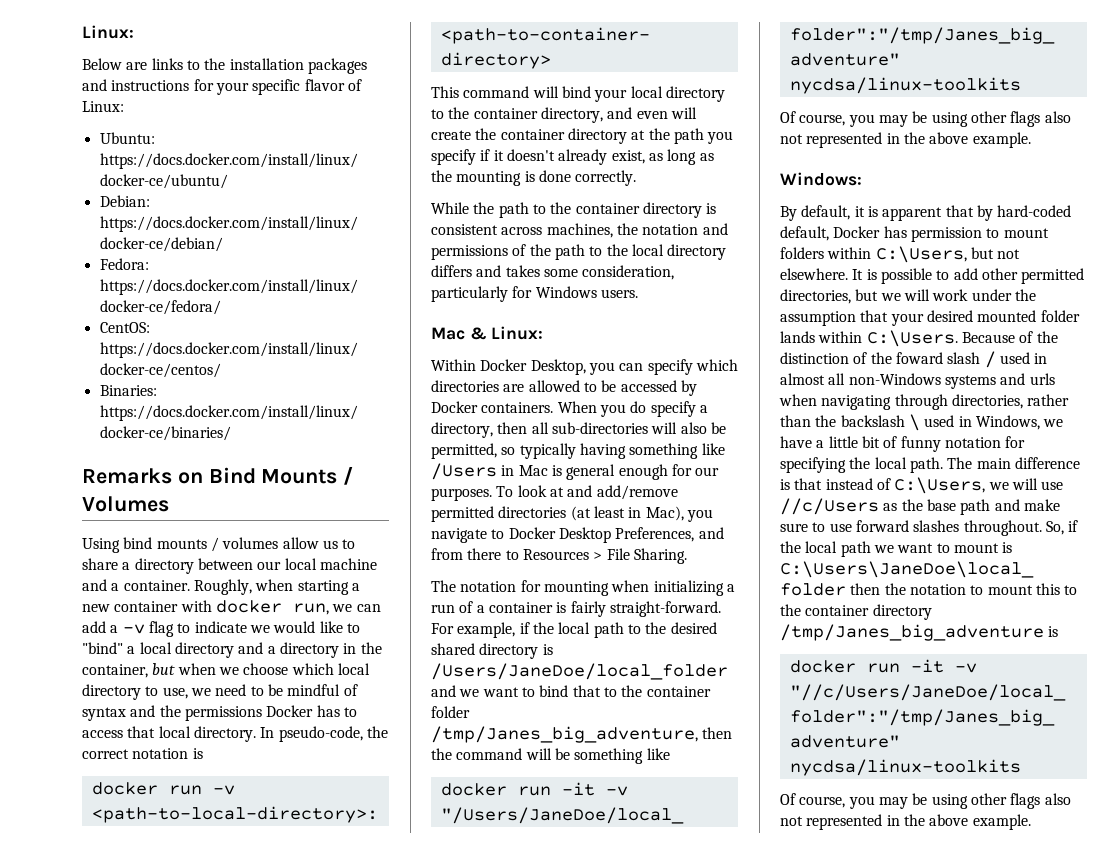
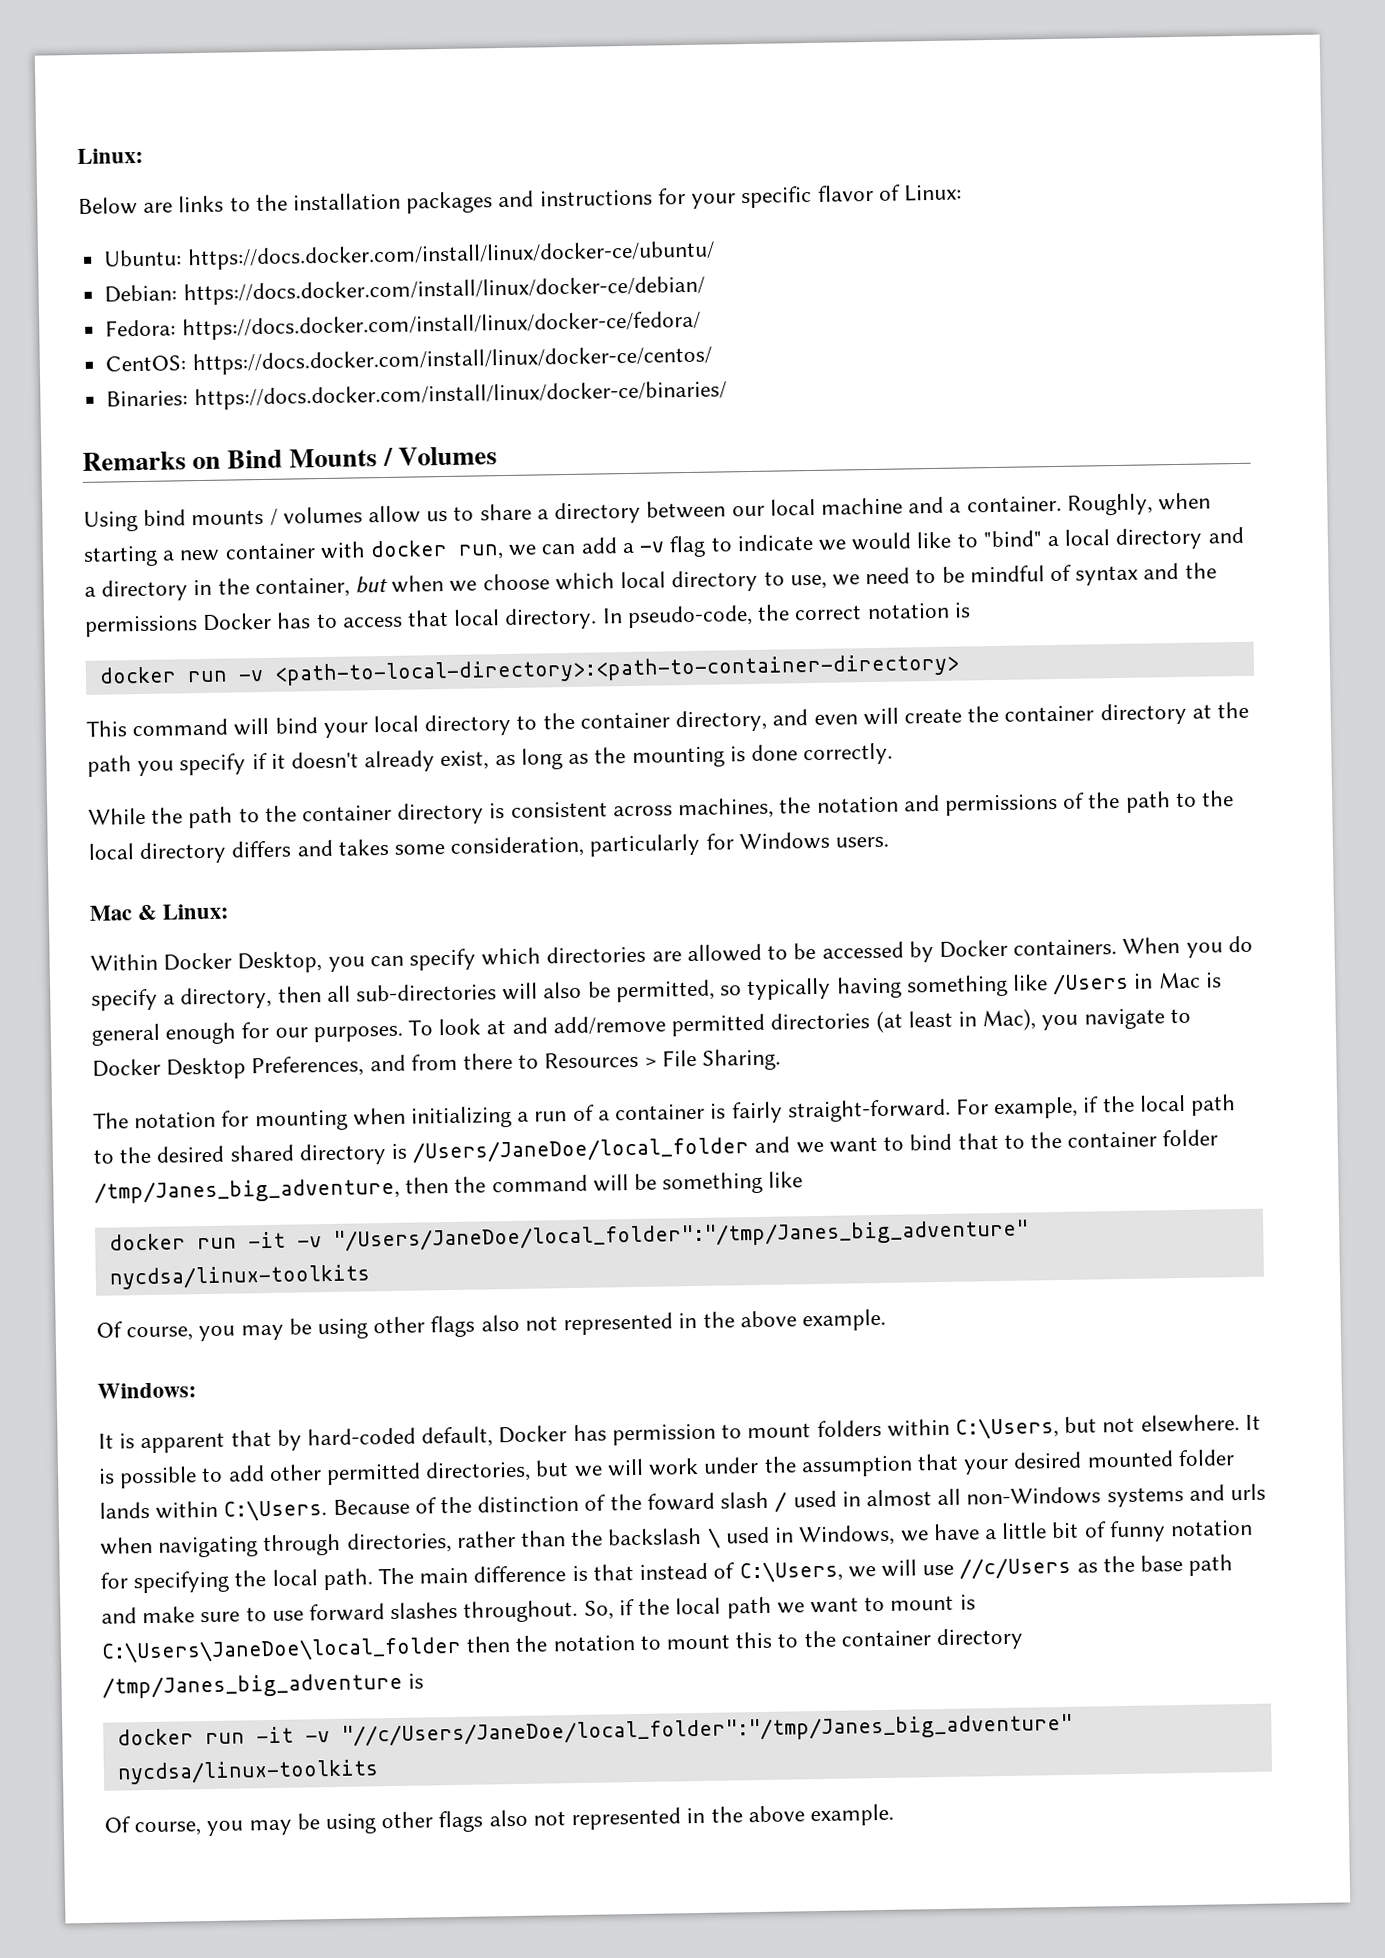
[780,205,865,221] By default, it -> [98,1433,114,1449] It

